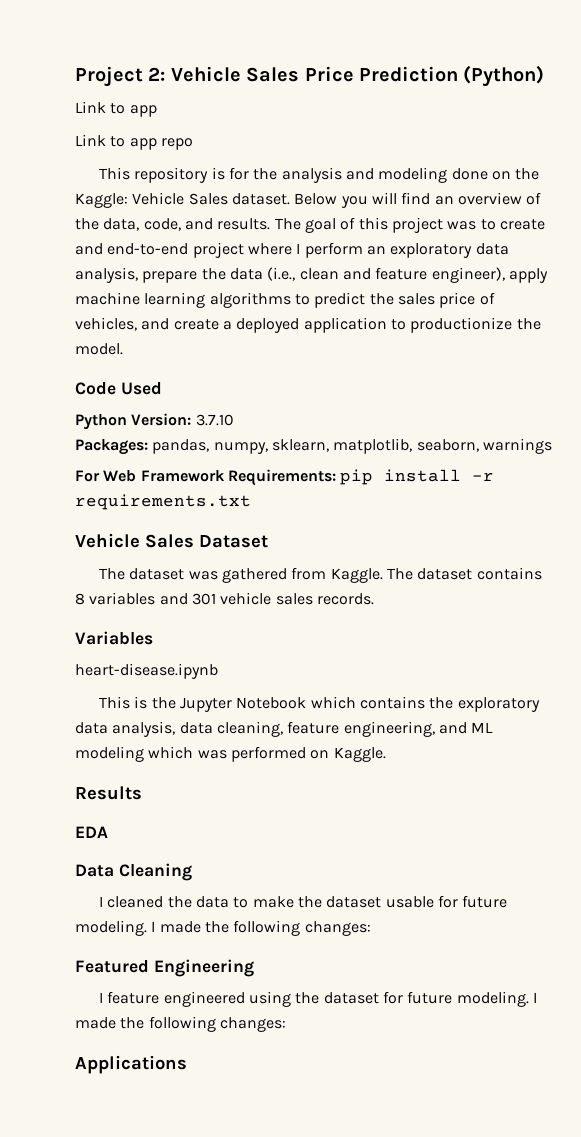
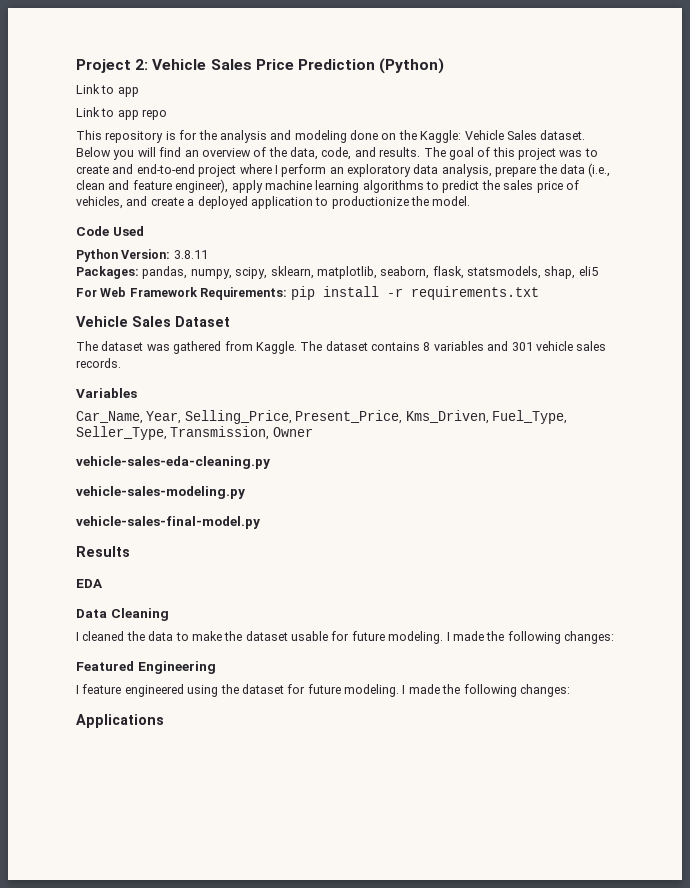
[195,414,234,426] 3.7.10 -> [173,250,208,259] 3.8.11
(268, 448) none -> [235,267,268,279] scipy,
[482,438,552,454] warnings -> [432,266,598,279] flask, statsmodels, shap, eli5
[75,663,218,679] [99,696,540,712] [75,721,494,737] [75,746,386,762] heart-disease.ipynb // This is the Jupyter Notebook which contains the exploratory data analysis, data cleaning, feature engineering, and ML modeling which was performed on Kaggle. -> [76,410,567,424] [76,426,313,440] [76,456,270,469] [76,486,245,499] [76,516,260,529] Car_Name, Year, Selling_Price, Present_Price, Kms_Driven, Fuel_Type, Seller_Type, Transmission, Owner // vehicle-sales-eda-cleaning.py // vehicle-sales-modeling.py // vehicle-sales-final-model.py

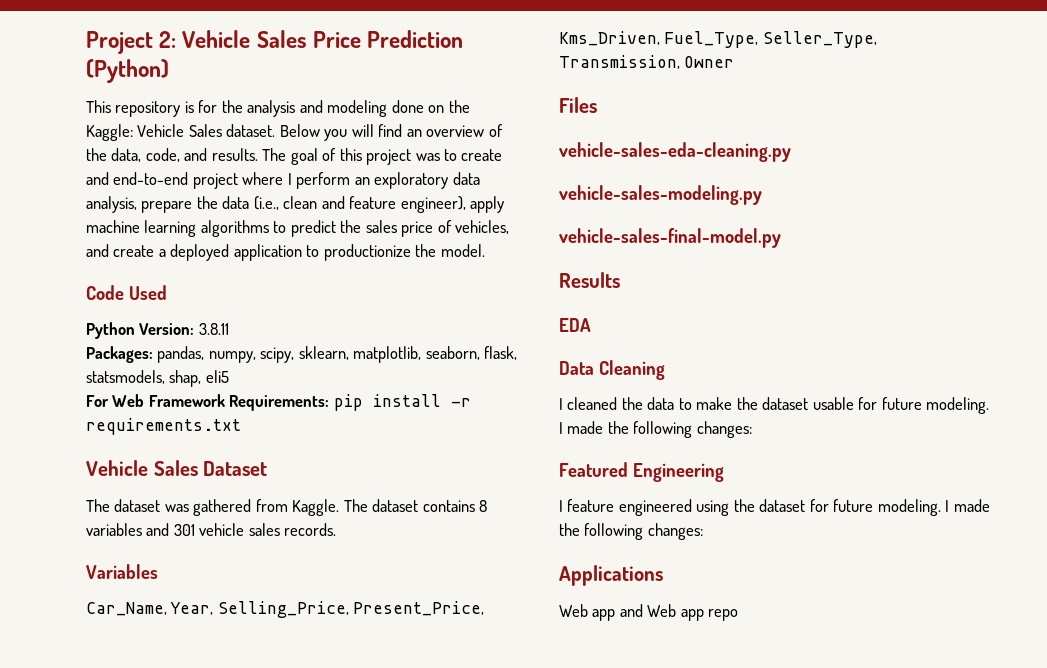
[76,84,139,97] [76,107,168,120] // Link to app // Link to app repo -> (169, 71) none
(313, 432) none -> [559,97,597,113] // Files
(164, 721) none -> [559,604,739,621] // Web app and Web app repo

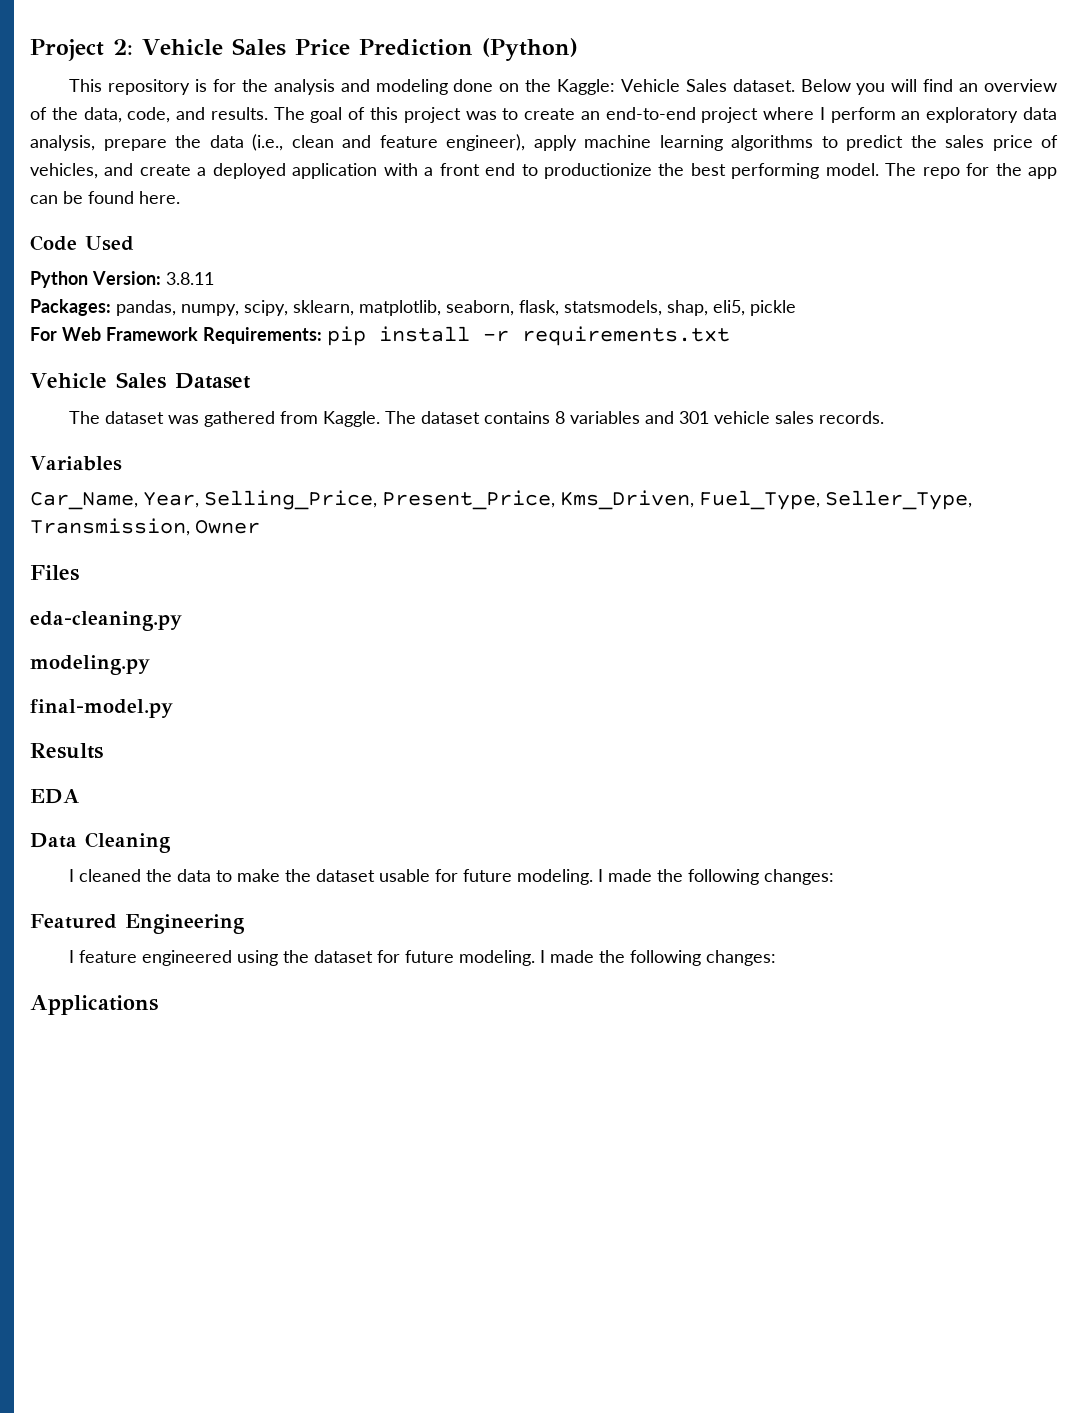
[86,172,109,185] and -> [580,111,600,120] an
(302, 252) none -> [383,163,516,176] with a front end
(437, 250) none -> [690,163,820,179] best performing
(485, 250) none -> [885,163,1058,179] [30,191,180,204] The repo for the app can be found here.
[205,370,229,383] eli5 -> [713,300,796,316] eli5, pickle
[559,142,791,162] [559,185,762,205] [559,228,781,248] vehicle-sales-eda-cleaning.py // vehicle-sales-modeling.py // vehicle-sales-final-model.py -> [30,611,182,631] [30,655,150,675] [30,699,173,718] eda-cleaning.py // modeling.py // final-model.py
[559,604,739,621] // Web app and Web app repo -> (158, 1005) none

